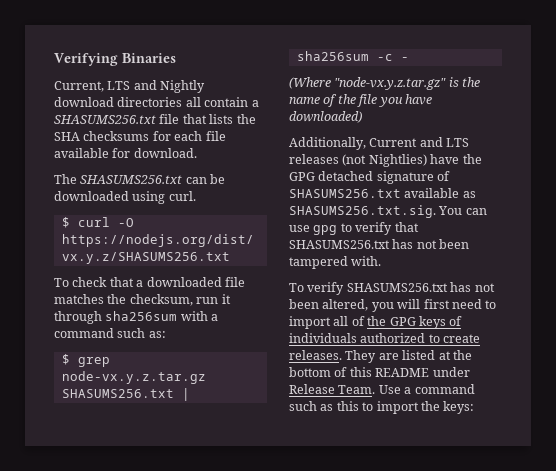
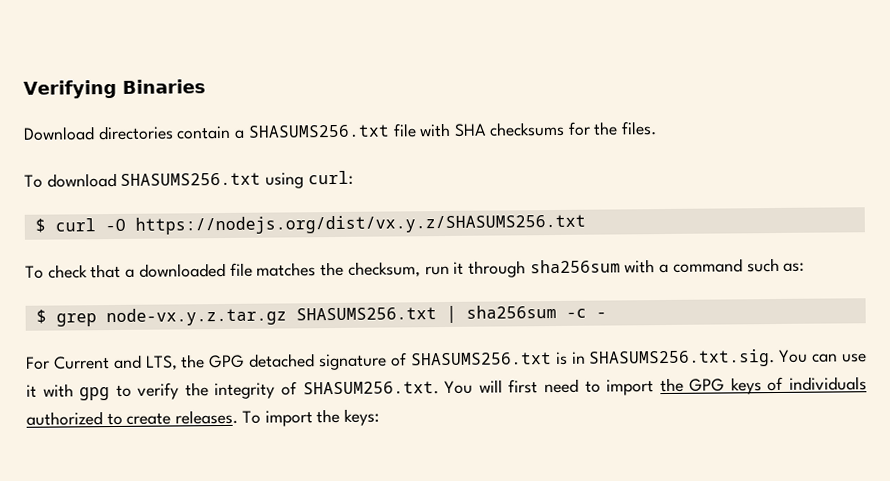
[54,80,206,93] [54,97,259,107] [54,114,256,124] [54,131,226,141] [54,148,197,158] [54,174,226,184] [54,191,196,204] Current, LTS and Nightly download directories all contain a SHASUMS256.txt file that lists the SHA checksums for each file available for download. // The SHASUMS256.txt can be downloaded using curl. -> [23,121,657,141] [24,170,354,189] Download directories contain a SHASUMS256.txt file with SHA checksums for the files. // To download SHASUMS256.txt using curl:
[289,77,481,90] [289,94,432,107] [289,111,362,123] [289,137,470,150] [289,154,460,167] (Where "node-vx.y.z.tar.gz" is the name of the file you have downloaded) // Additionally, Current and LTS releases (not Nightlies) have -> [26,354,178,371] For Current and LTS,
[404,188,476,198] available as -> [555,351,586,366] is in
(310, 228) none -> [26,383,74,398] it with
[394,222,419,232] [289,239,470,249] [289,256,382,269] [289,282,495,295] [289,299,394,312] that SHASUMS256.txt has not been tampered with. // To verify SHASUMS256.txt has not been altered, you -> [184,380,474,400] the integrity of SHASUM256.txt. You
[333,316,365,326] all of -> (655, 387) none
[345,350,472,363] [289,367,470,377] [289,384,475,394] [289,401,374,411] They are listed at the bottom of this README under Release Team. Use a command such as this to -> [241,410,261,424] To

